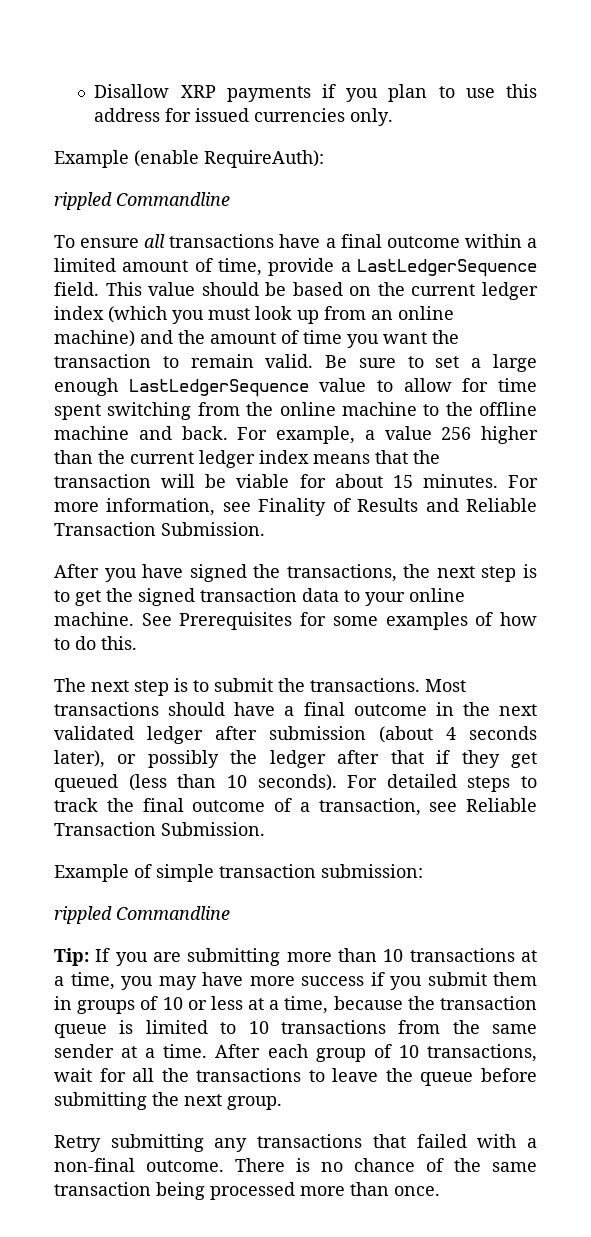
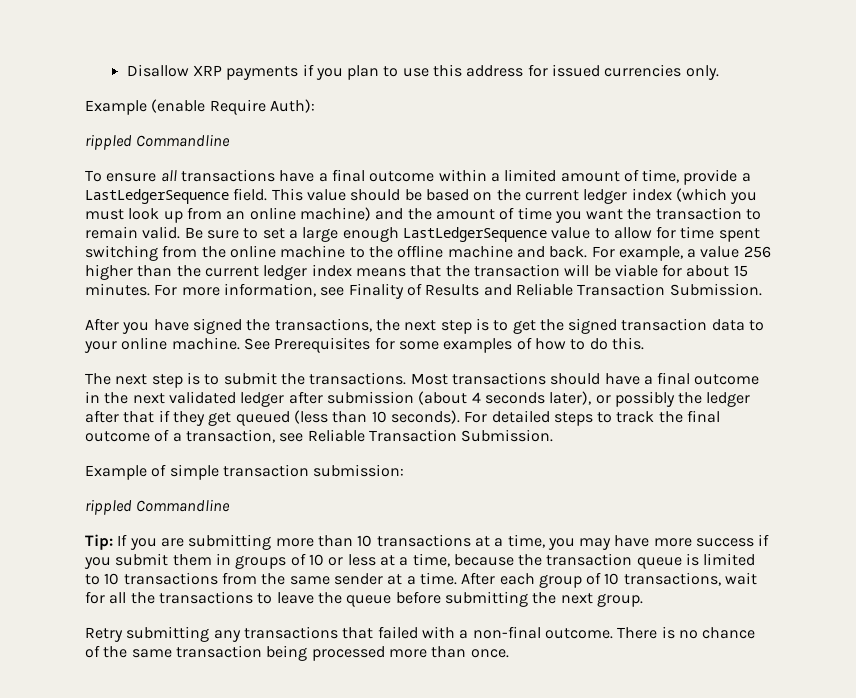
[204,150,324,168] RequireAuth): -> [209,99,315,115] Require Auth):

